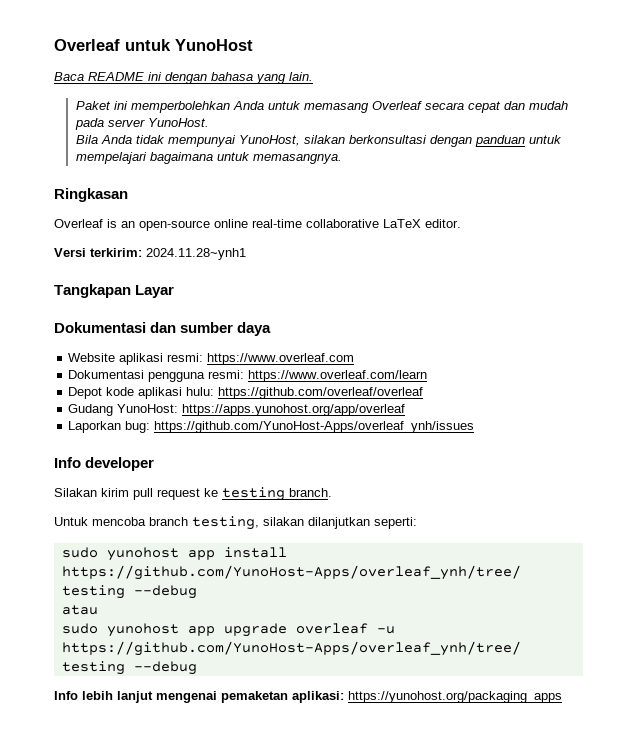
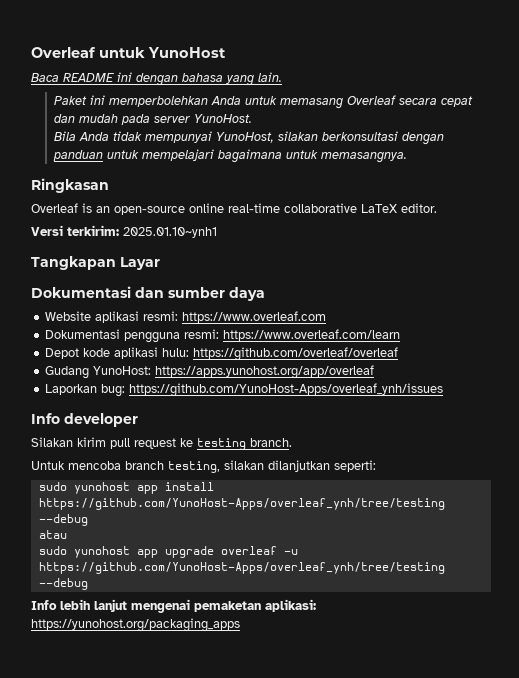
[146,248,246,260] 2024.11.28~ynh1 -> [123,227,217,238] 2025.01.10~ynh1

